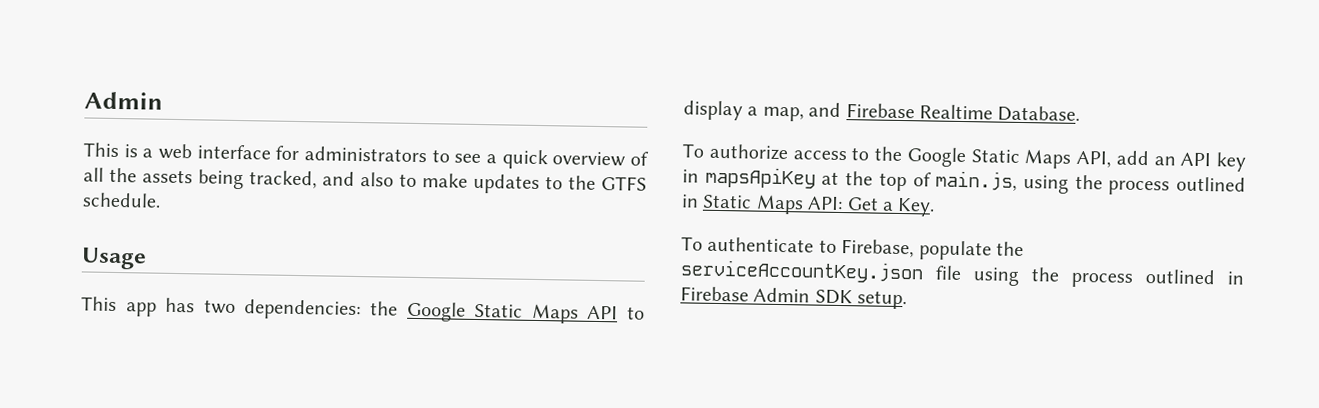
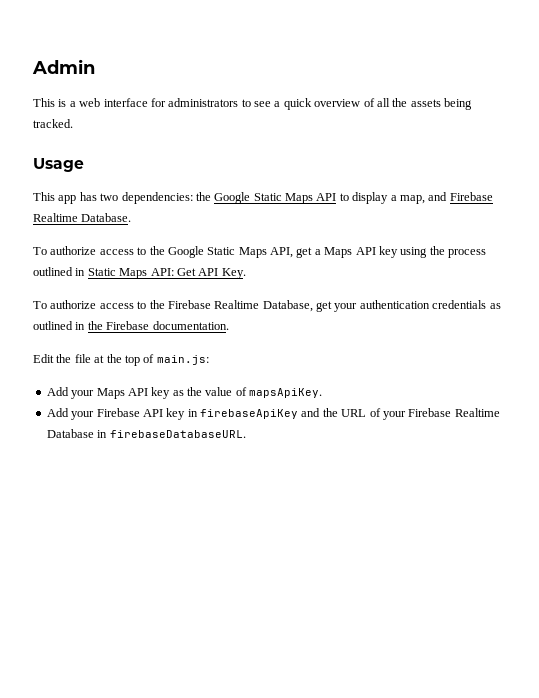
[249,170,647,195] [82,192,161,208] tracked, and also to make updates to the GTFS schedule. -> [33,119,73,128] tracked.
[1115,150,1246,172] [682,166,1018,192] add an API key in mapsApiKey at the top of main.js, -> [296,246,398,258] get a Maps API key
[882,201,894,211] a -> [198,268,219,276] API
[707,236,1024,261] [680,259,1244,288] [680,286,908,310] authenticate to Firebase, populate the serviceAccountKey.json file using the process outlined in Firebase Admin SDK setup. -> [50,300,501,312] [33,321,229,330] [33,354,209,366] [46,387,323,399] [46,408,500,420] [46,429,246,438] authorize access to the Firebase Realtime Database, get your authentication credentials as outlined in the Firebase documentation. // Edit the file at the top of main.js: // Add your Maps API key as the value of mapsApiKey. // Add your Firebase API key in firebaseApiKey and the URL of your Firebase Realtime Database in firebaseDatabaseURL.

